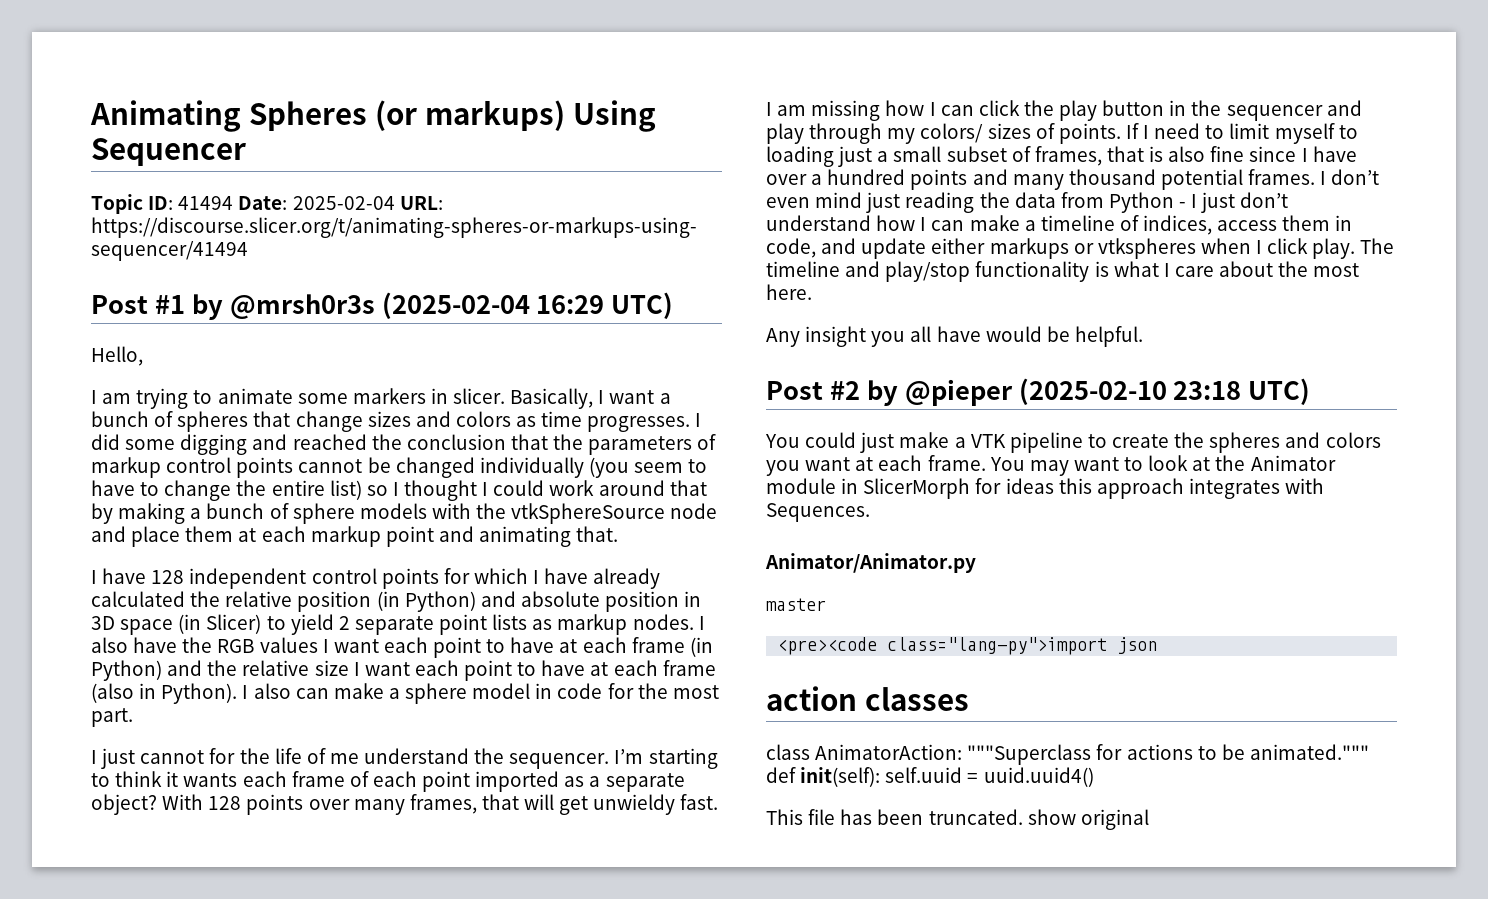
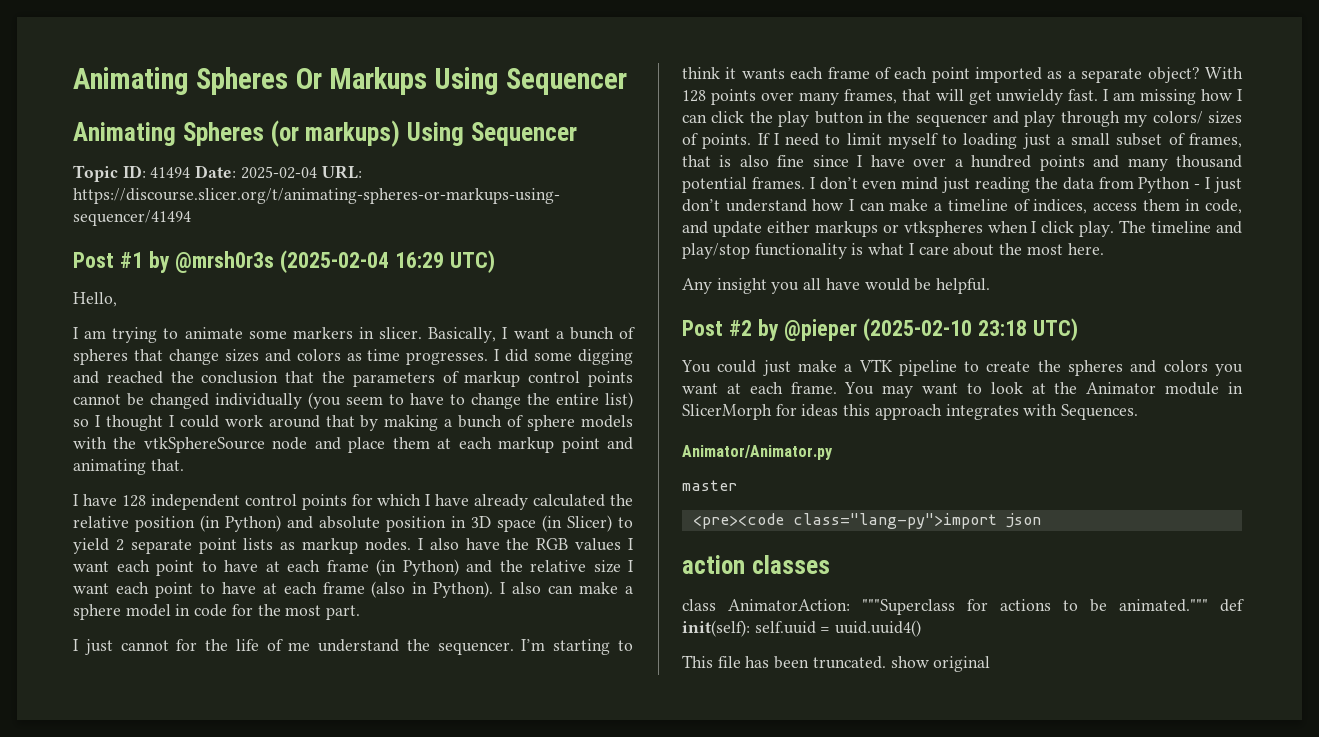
[90,100,367,132] Animating Spheres -> [73,67,628,95] [73,122,264,146] Animating Spheres Or Markups Using Sequencer // Animating Spheres

